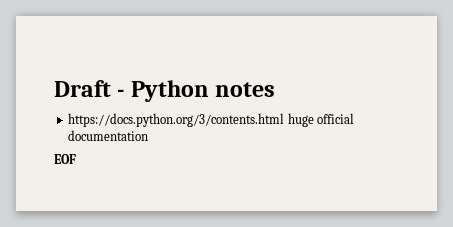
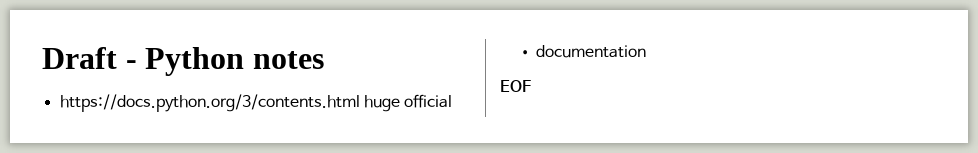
(355, 118) none -> [517,50,532,57] •

